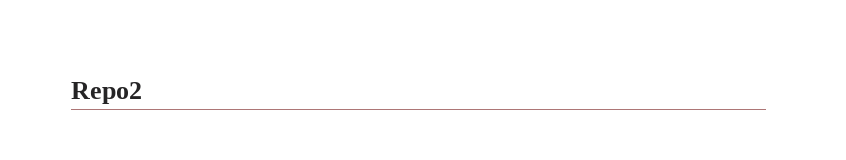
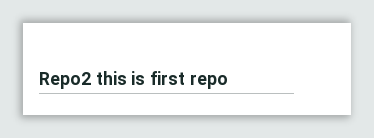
(142, 93) none -> [95,71,228,89] this is first repo

